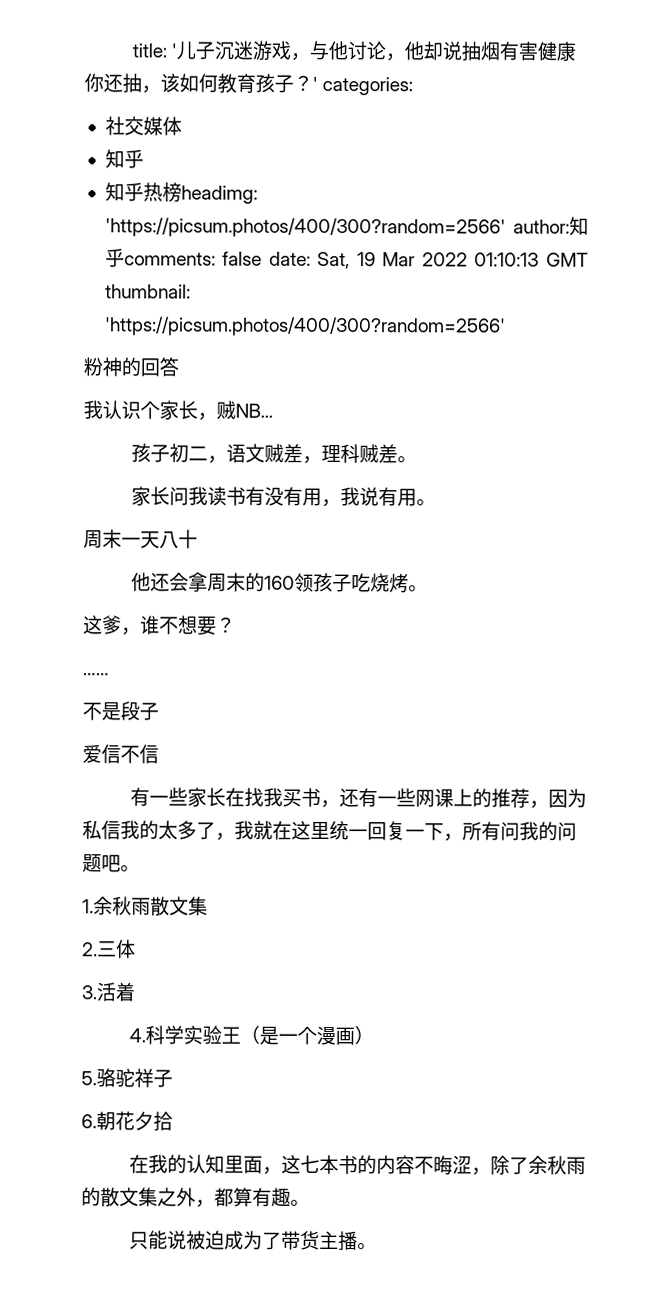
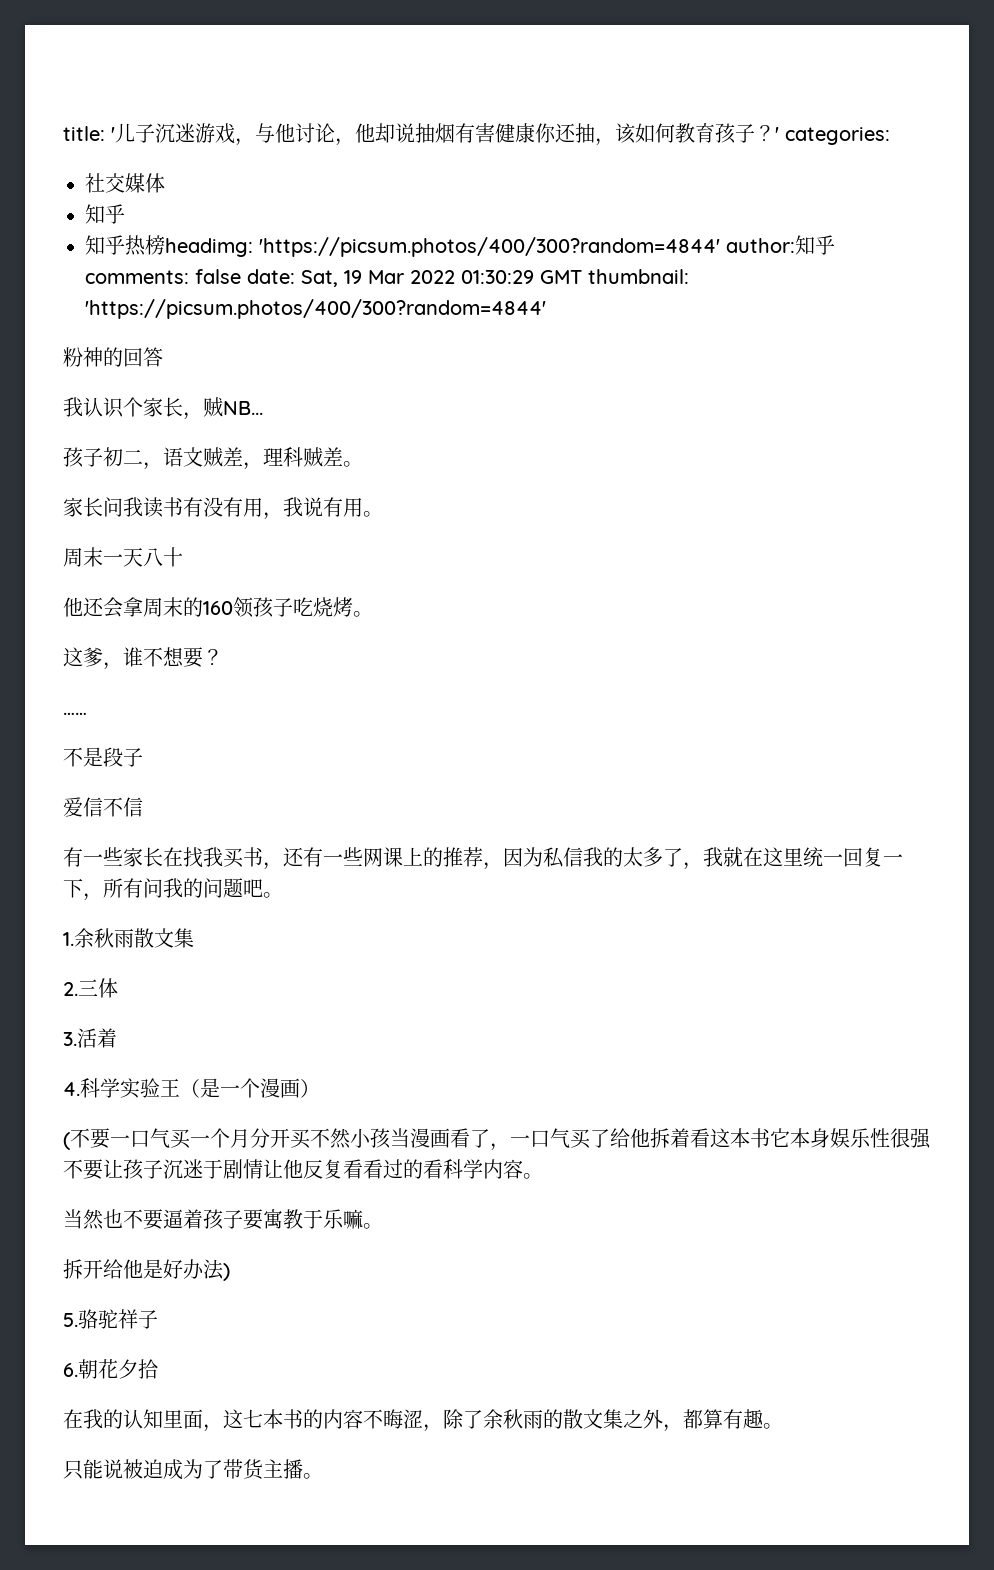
[104,217,506,238] 'https://picsum.photos/400/300?random=2566' -> [259,237,720,257] 'https://picsum.photos/400/300?random=4844'
[474,252,540,267] 01:10:13 -> [461,270,534,284] 01:30:29
[104,316,506,337] 'https://picsum.photos/400/300?random=2566' -> [85,299,546,319] 'https://picsum.photos/400/300?random=4844'
(374, 1036) none -> [63,1128,931,1151] [63,1159,543,1180] [63,1209,383,1230] [63,1259,230,1281] // (不要一口气买一个月分开买不然小孩当漫画看了，一口气买了给他拆着看这本书它本身娱乐性很强不要让孩子沉迷于剧情让他反复看看过的看科学内容。 // 当然也不要逼着孩子要寓教于乐嘛。 // 拆开给他是好办法)

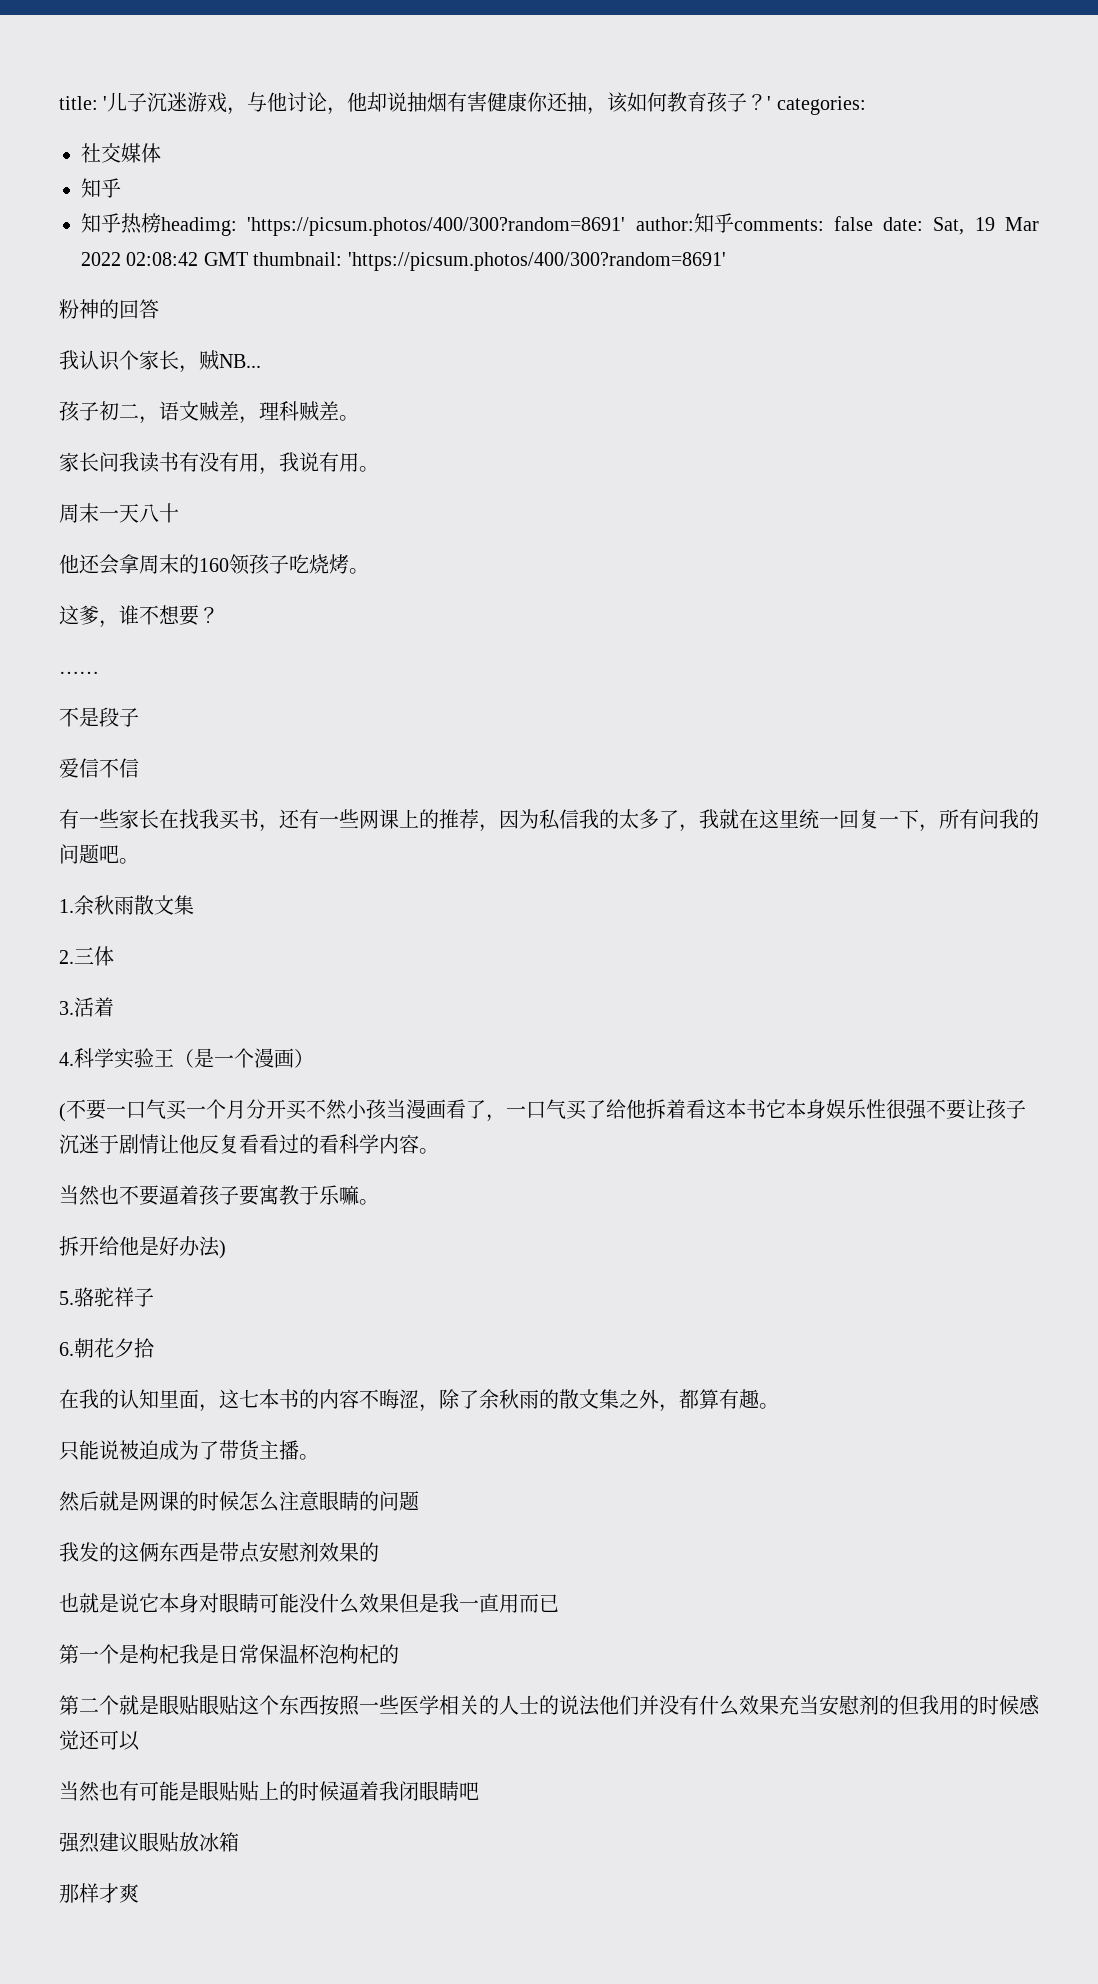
[259,237,720,257] 'https://picsum.photos/400/300?random=4844' -> [247,217,626,236] 'https://picsum.photos/400/300?random=8691'
[461,270,534,284] 01:30:29 -> [126,252,199,266] 02:08:42
[85,299,546,319] 'https://picsum.photos/400/300?random=4844' -> [347,252,726,271] 'https://picsum.photos/400/300?random=8691'
(323, 1476) none -> [59,1491,419,1512] [59,1542,379,1563] [59,1593,559,1614] [59,1644,399,1664] [59,1694,1040,1716] [59,1730,140,1751] [59,1781,479,1802] [59,1832,239,1853] [59,1883,139,1903] // 然后就是网课的时候怎么注意眼睛的问题 // 我发的这俩东西是带点安慰剂效果的 // 也就是说它本身对眼睛可能没什么效果但是我一直用而已 // 第一个是枸杞我是日常保温杯泡枸杞的 // 第二个就是眼贴眼贴这个东西按照一些医学相关的人士的说法他们并没有什么效果充当安慰剂的但我用的时候感觉还可以 // 当然也有可能是眼贴贴上的时候逼着我闭眼睛吧 // 强烈建议眼贴放冰箱 // 那样才爽

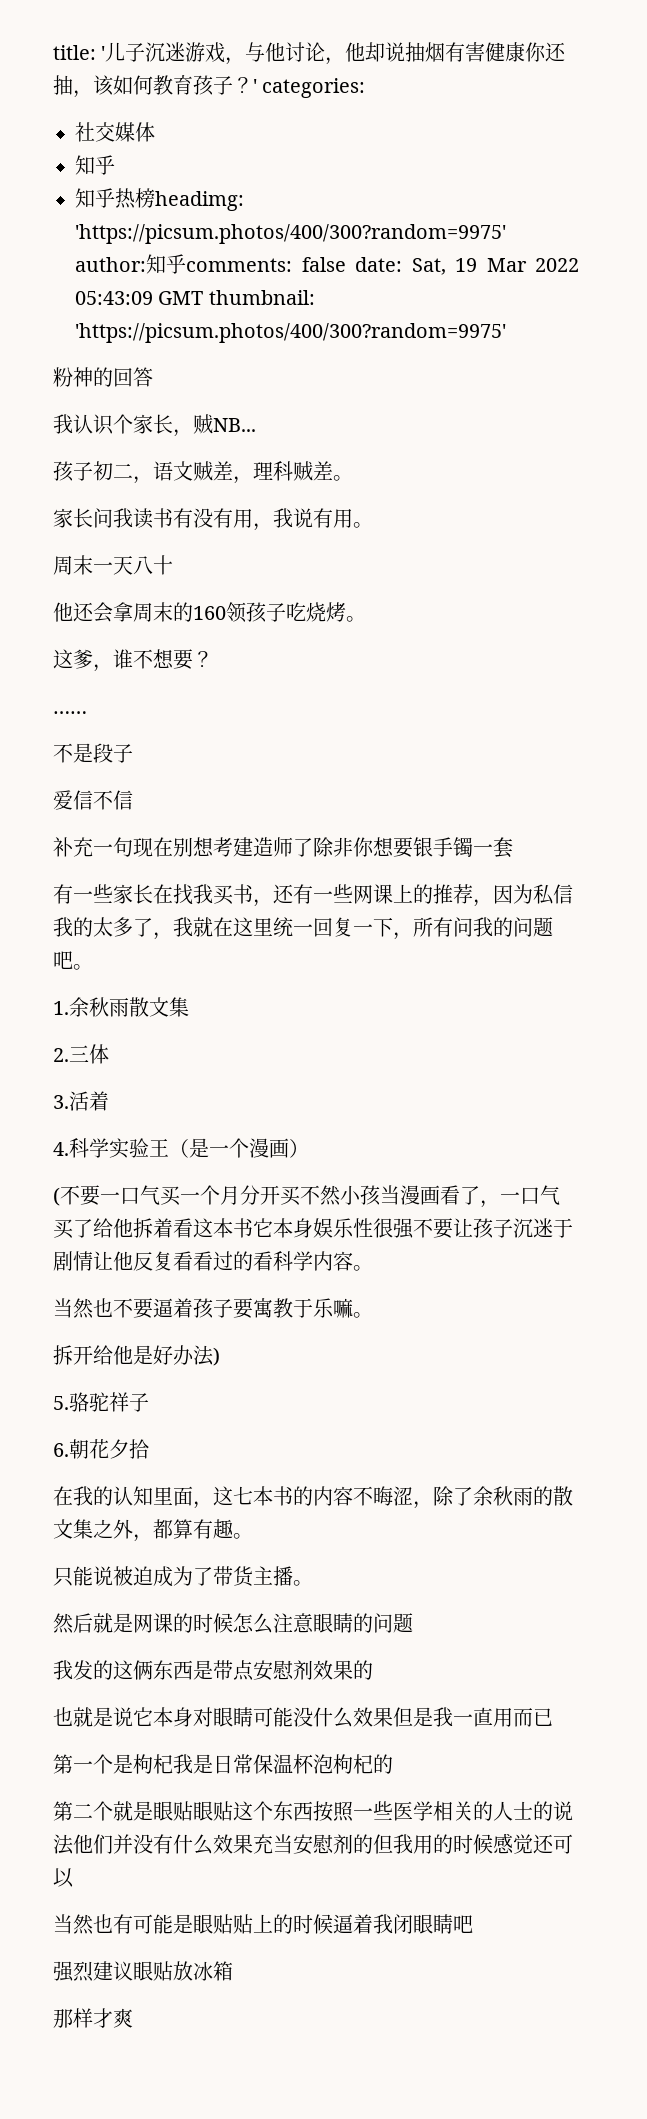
[247,217,626,236] 'https://picsum.photos/400/300?random=8691' -> [75,224,506,244] 'https://picsum.photos/400/300?random=9975'
[126,252,199,266] 02:08:42 -> [75,291,153,305] 05:43:09
[347,252,726,271] 'https://picsum.photos/400/300?random=8691' -> [75,323,506,343] 'https://picsum.photos/400/300?random=9975'
(139, 768) none -> [53,837,513,858] // 补充一句现在别想考建造师了除非你想要银手镯一套

